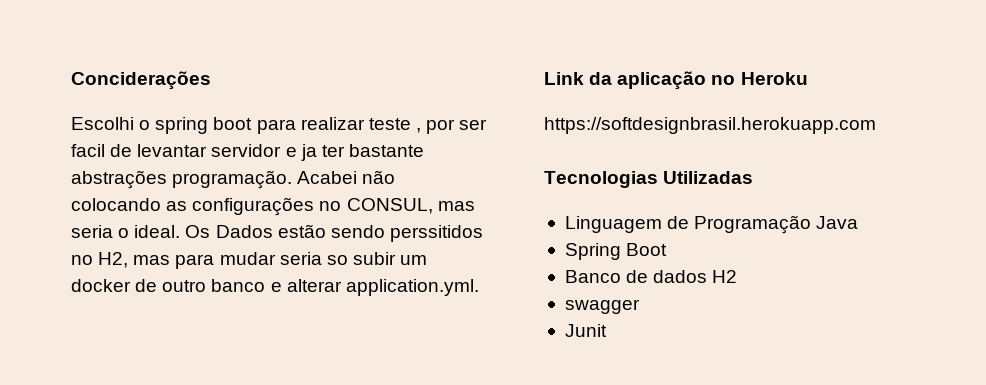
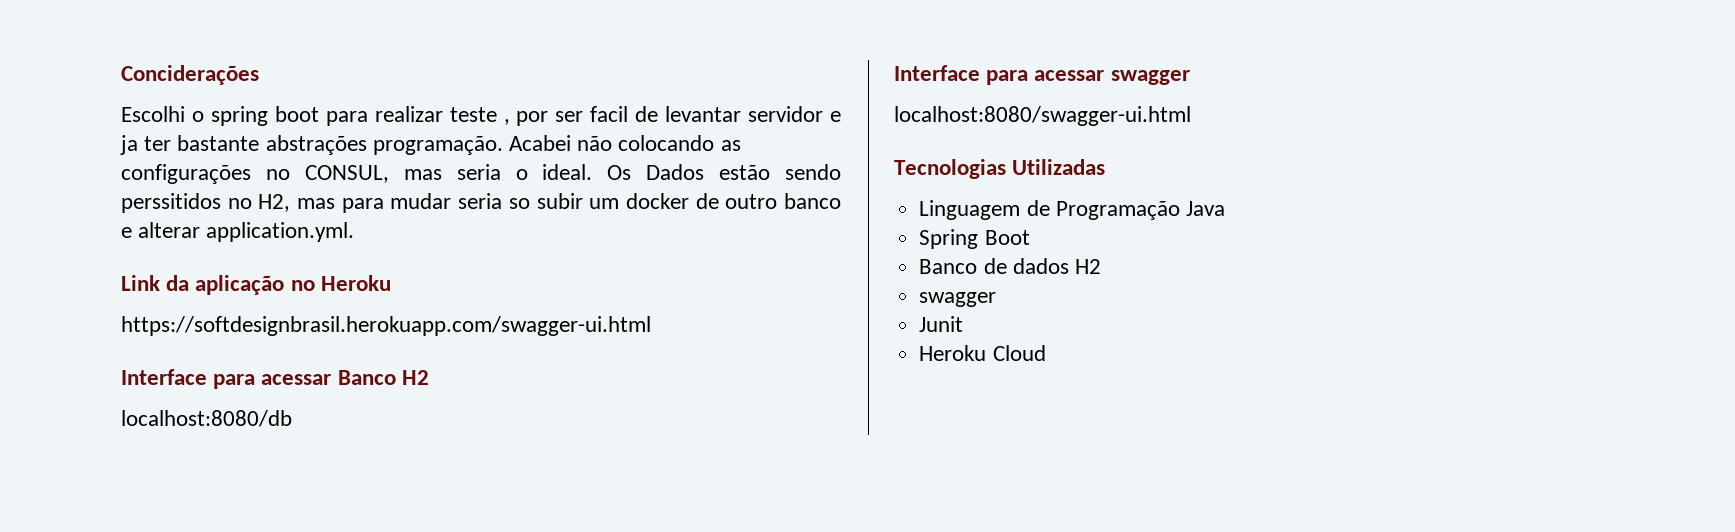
[544,117,876,134] https://softdesignbrasil.herokuapp.com -> [121,316,651,336] [121,369,429,389] [121,410,292,427] [894,65,1190,85] [894,106,1191,126] https://softdesignbrasil.herokuapp.com/swagger-ui.html // Interface para acessar Banco H2 // localhost:8080/db // Interface para acessar swagger // localhost:8080/swagger-ui.html
(607, 330) none -> [919,345,1046,361] // Heroku Cloud

